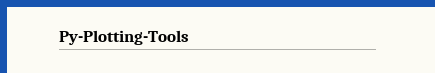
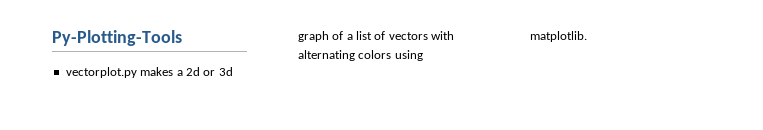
(189, 37) none -> [65,67,233,78] [297,31,454,42] [297,50,423,61] [529,31,587,42] // vectorplot.py makes a 2d or 3d graph of a list of vectors with alternating colors using matplotlib.

